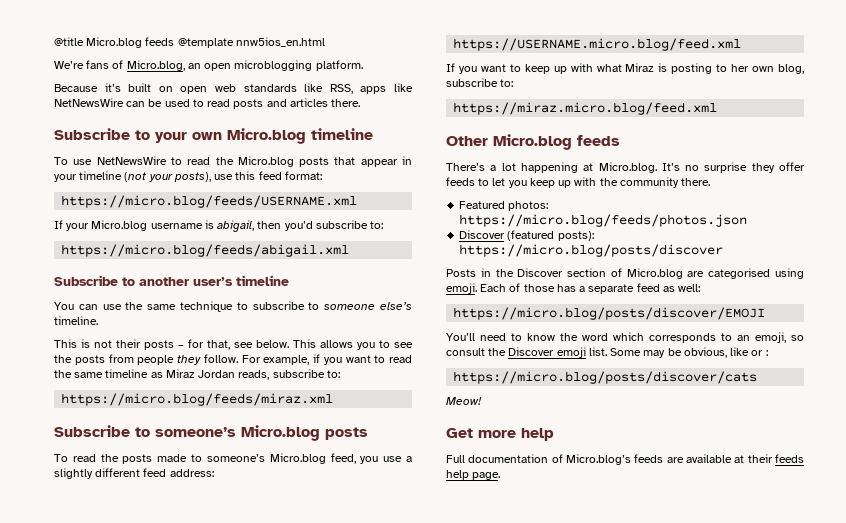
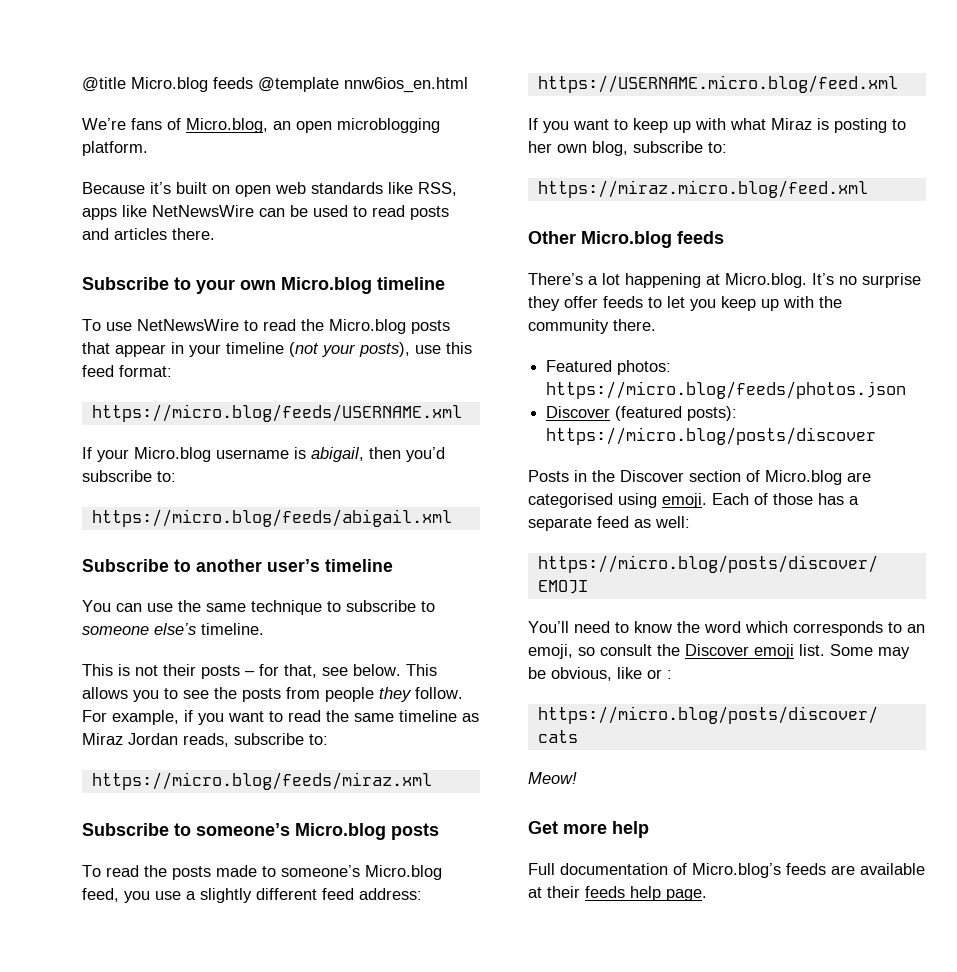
[235,37,325,47] nnw5ios_en.html -> [344,77,468,93] nnw6ios_en.html

